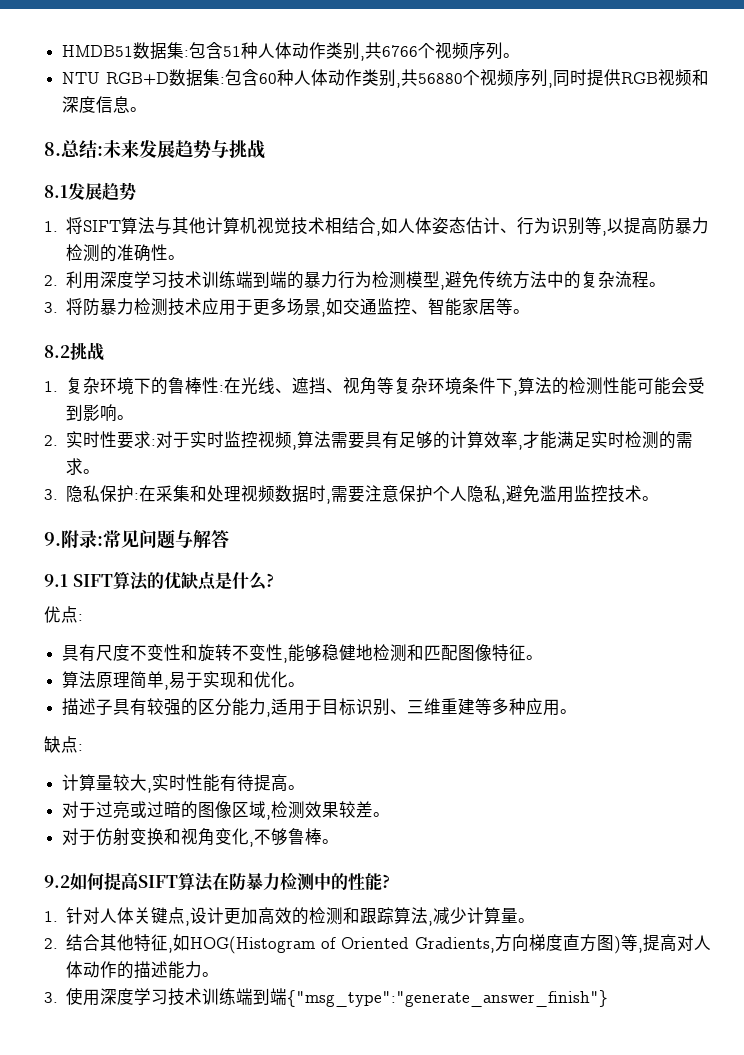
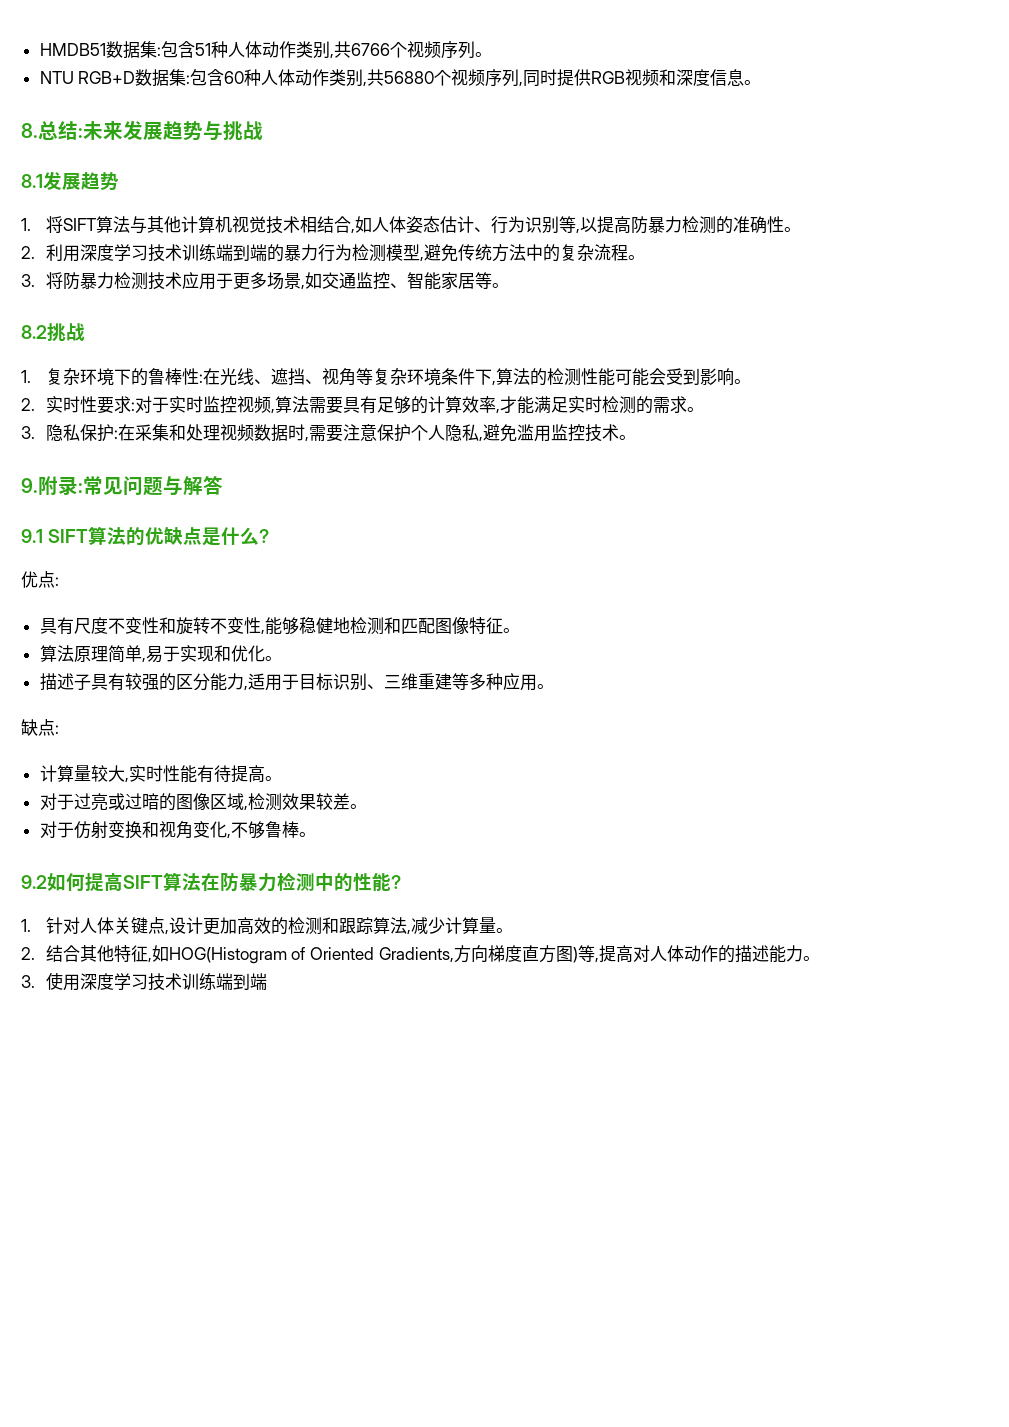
[287,990,609,1007] {"msg_type":"generate_answer_finish"} -> (267, 981) none

